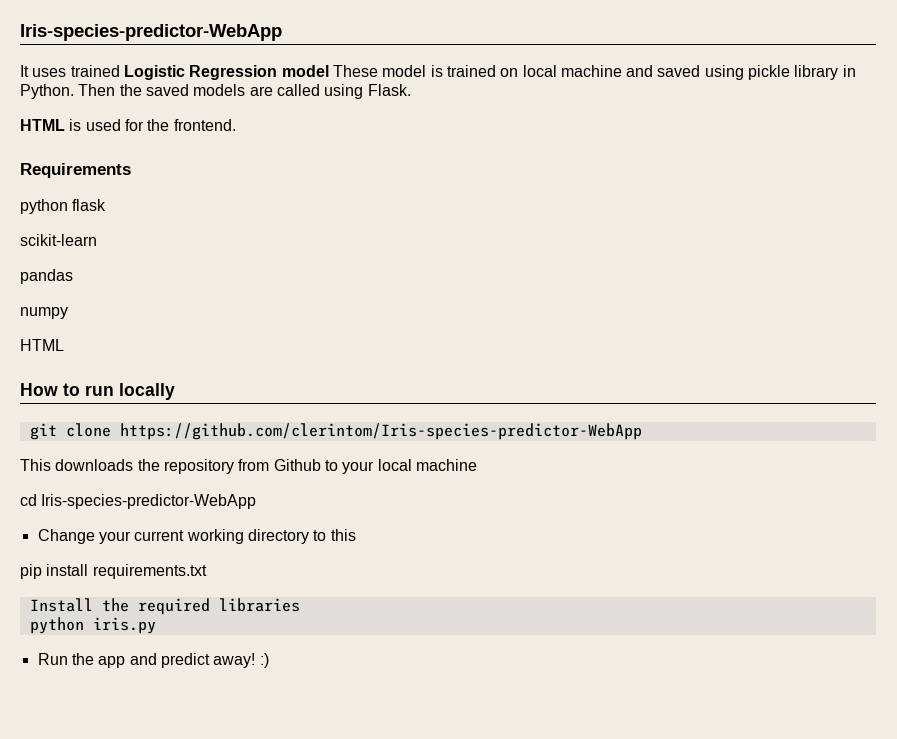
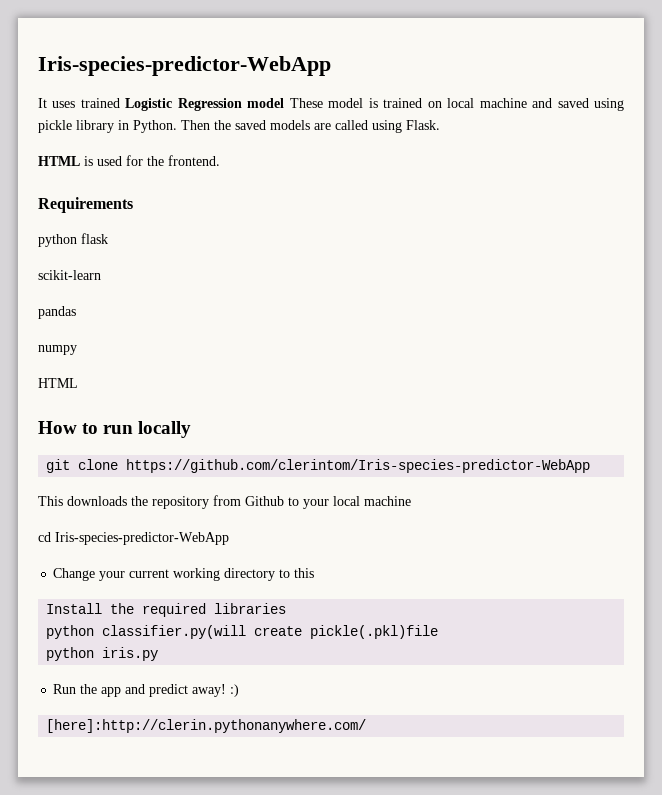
[20,564,207,579] // pip install requirements.txt -> (315, 573) none
(300, 605) none -> [46,625,439,639] // python classifier.py(will create pickle(.pkl)file
(269, 660) none -> [46,719,367,733] // [here]:http://clerin.pythonanywhere.com/

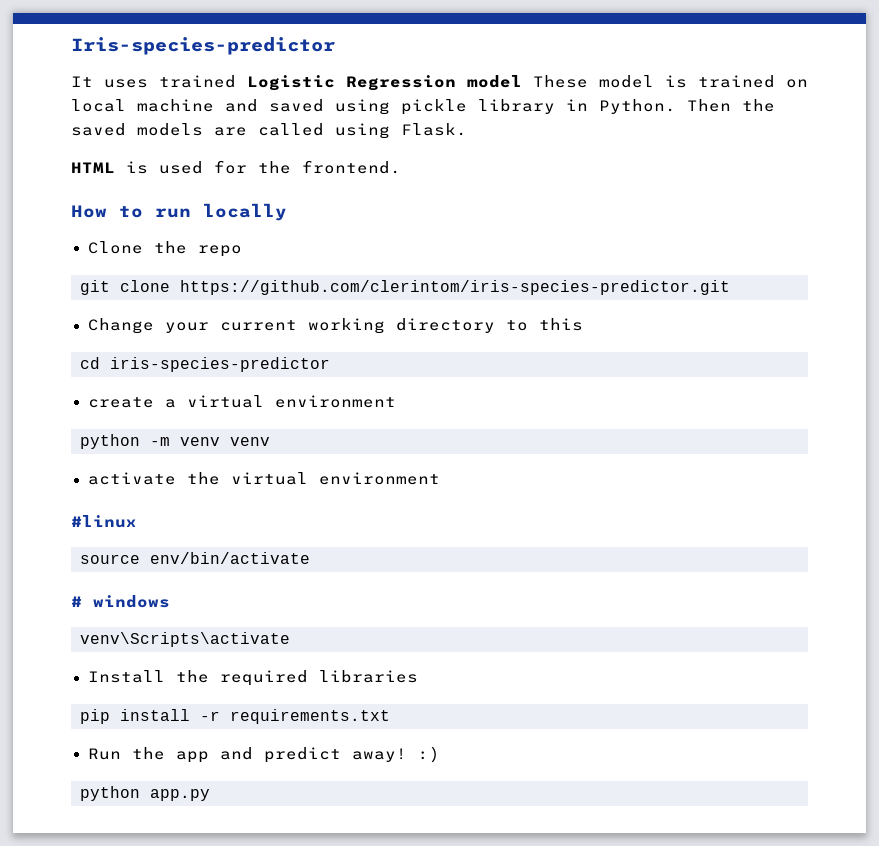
[38,56,331,76] Iris-species-predictor-WebApp -> [71,37,335,55] Iris-species-predictor
[38,197,133,213] [38,233,108,247] [38,270,101,280] [38,306,76,319] [38,345,77,355] [38,378,78,388] // Requirements // python flask // scikit-learn // pandas // numpy // HTML -> (401, 167) none
(192, 429) none -> [87,241,242,257] // Clone the repo
[126,459,591,473] [38,495,411,509] [38,532,229,545] https://github.com/clerintom/Iris-species-predictor-WebApp // This downloads the repository from Github to your local machine // cd Iris-species-predictor-WebApp -> [180,280,730,295] https://github.com/clerintom/iris-species-predictor.git
[46,603,287,617] [46,625,439,639] [46,647,159,661] Install the required libraries // python classifier.py(will create pickle(.pkl)file // python iris.py -> [80,357,330,372] [87,395,396,408] [80,434,270,449] [87,472,440,485] [71,515,137,528] [80,552,310,564] [71,595,170,608] [80,632,290,647] [87,670,418,686] [80,709,390,724] cd iris-species-predictor // create a virtual environment // python -m venv venv // activate the virtual environment // #linux // source env/bin/activate // # windows // venv\Scripts\activate // Install the required libraries // pip install -r requirements.txt
[46,719,367,733] [here]:http://clerin.pythonanywhere.com/ -> [80,786,210,801] python app.py

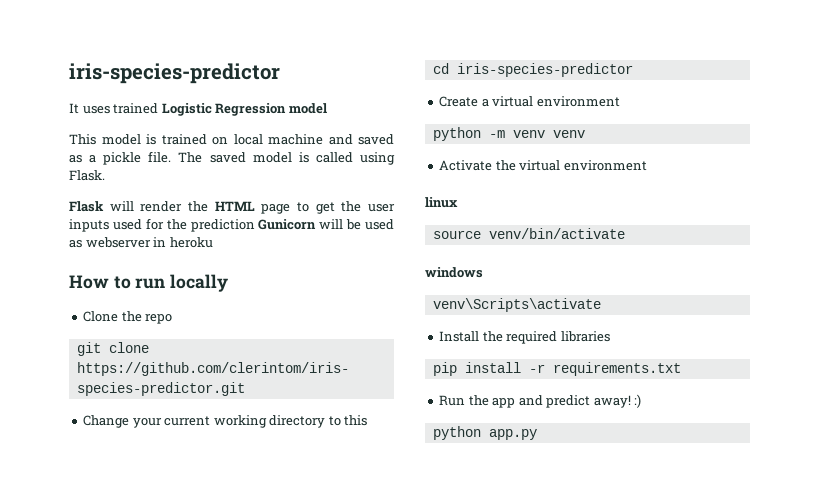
[71,37,335,55] Iris-species-predictor -> [69,63,280,84] iris-species-predictor
[533,75,588,88] These -> [69,134,96,145] // This
[335,99,775,115] [71,123,467,139] [71,160,401,174] using pickle library in Python. Then the saved models are called using Flask. // HTML is used for the frontend. -> [69,151,395,165] [69,170,105,181] [69,201,395,214] [69,218,394,232] [69,237,213,248] as a pickle file. The saved model is called using Flask. // Flask will render the HTML page to get the user inputs used for the prediction Gunicorn will be used as webserver in heroku
[87,397,154,408] create -> [439,96,479,107] Create
[87,472,176,485] activate -> [439,160,493,171] Activate
[71,515,137,528] #linux -> [425,197,458,208] linux
[150,552,310,564] [71,596,82,607] env/bin/activate // # -> [488,228,625,239] venv/bin/activate //

